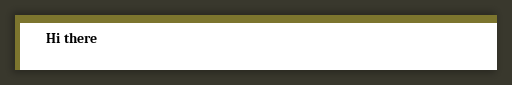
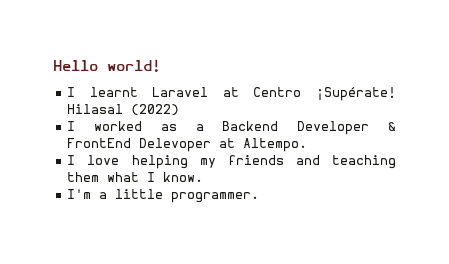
[46,32,97,43] Hi there -> [53,59,161,72] [67,87,396,101] [67,104,180,116] [67,121,396,135] [67,138,308,152] [67,155,396,169] [67,172,204,182] [67,189,260,203] Hello world! // I learnt Laravel at Centro ¡Supérate! Hilasal (2022) // I worked as a Backend Developer & FrontEnd Delevoper at Altempo. // I love helping my friends and teaching them what I know. // I'm a little programmer.

